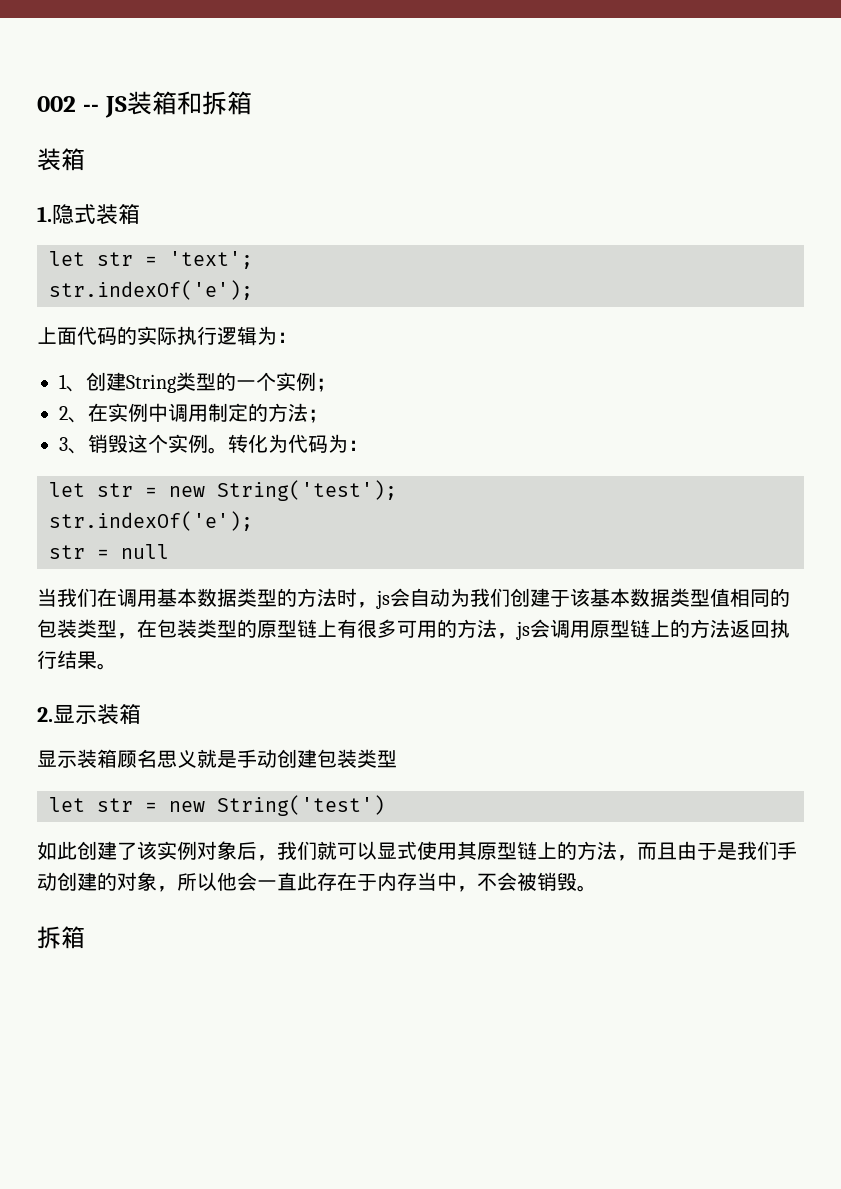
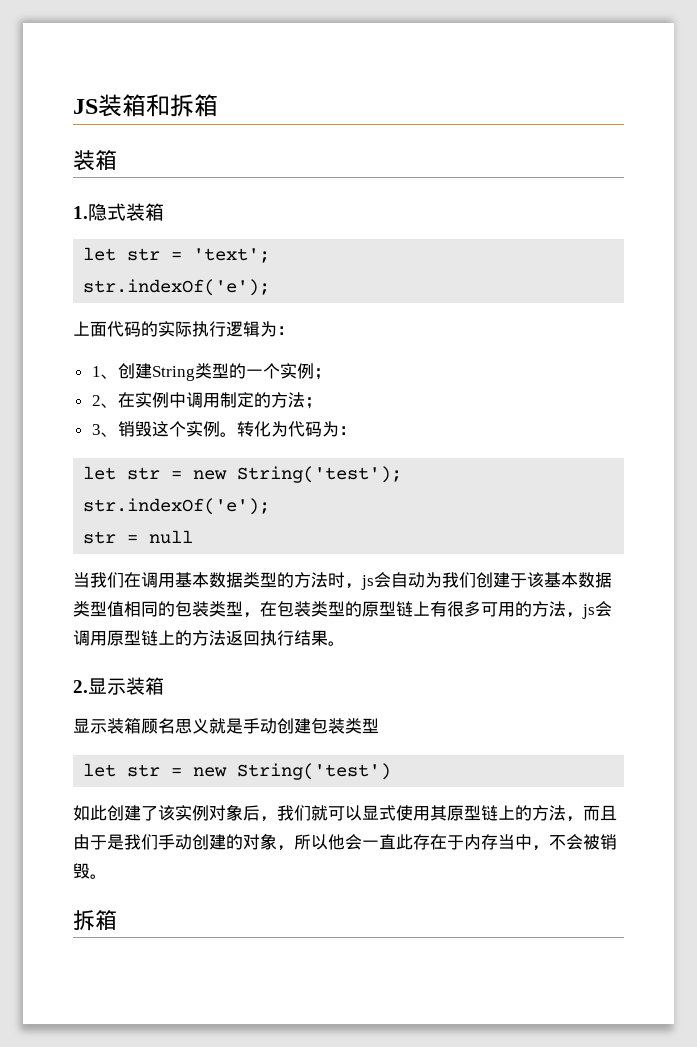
[37,96,99,112] 002 -- -> (73, 106) none

